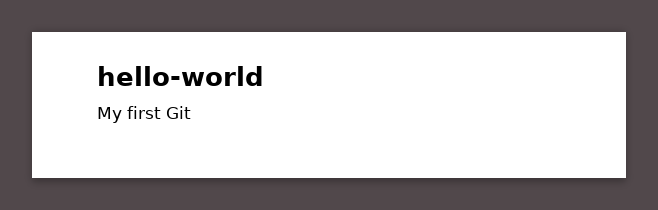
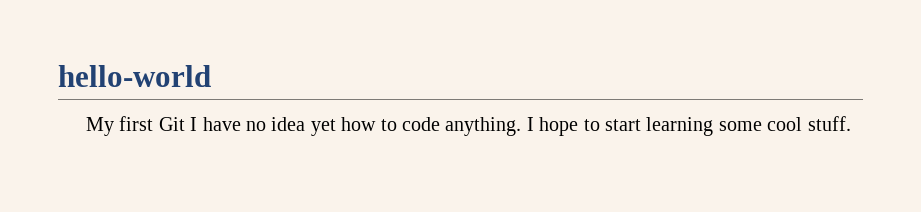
(191, 112) none -> [190,116,851,136] I have no idea yet how to code anything. I hope to start learning some cool stuff.

